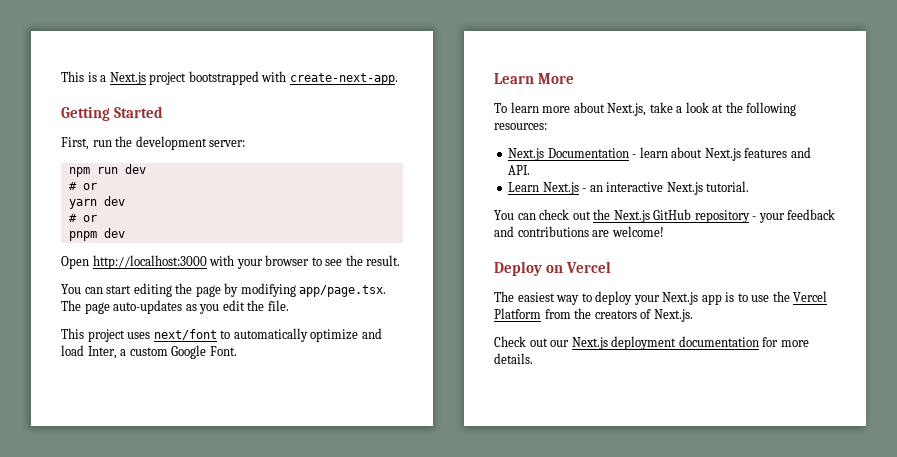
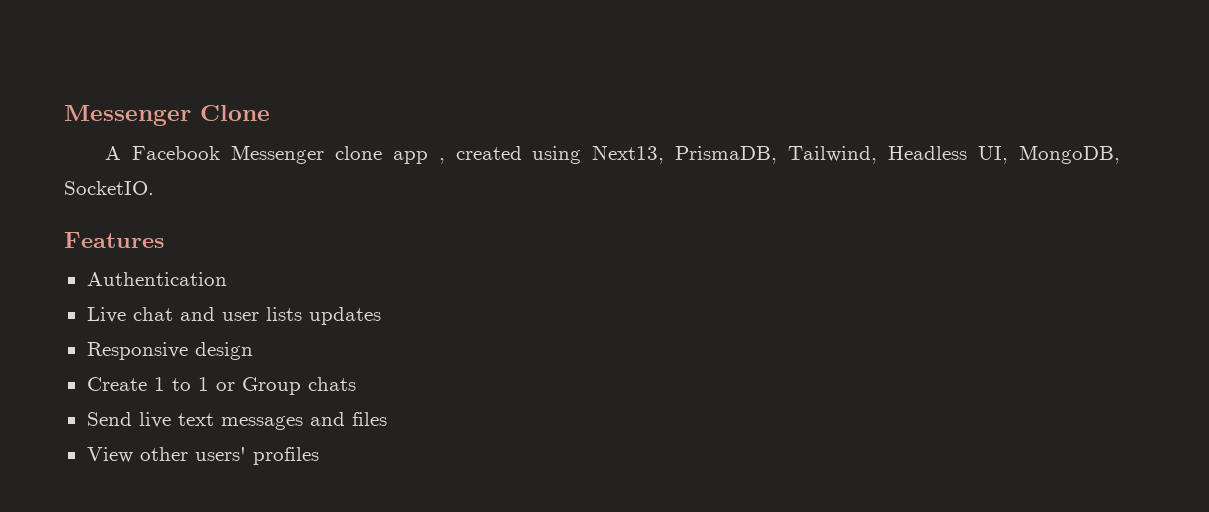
[61,71,398,85] [61,106,164,121] [61,136,246,150] [68,164,146,177] [68,182,97,190] [68,196,125,209] [68,214,97,222] [68,228,125,241] [61,255,401,269] [61,283,387,297] [61,300,289,314] [61,328,382,342] [61,345,237,359] [494,73,575,84] [494,102,797,116] [494,123,547,130] [508,147,811,161] [508,165,531,175] [508,181,750,195] [494,209,836,223] [494,226,664,237] [494,261,612,276] [494,291,828,305] [494,308,693,322] [494,336,809,350] [494,353,533,364] This is a Next.js project bootstrapped with create-next-app. // Getting Started // First, run the development server: // npm run dev // # or // yarn dev // # or // pnpm dev // Open http://localhost:3000 with your browser to see the result. // You can start editing the page by modifying app/page.tsx. The page auto-updates as you edit the file. // This project uses next/font to automatically optimize and load Inter, a custom Google Font. // Learn More // To learn more about Next.js, take a look at the following resources: // Next.js Documentation - learn about Next.js features and API. // Learn Next.js - an interactive Next.js tutorial. // You can check out the Next.js GitHub repository - your feedback and contributions are welcome! // Deploy on Vercel // The easiest way to deploy your Next.js app is to use the Vercel Platform from the creators of Next.js. // Check out our Next.js deployment documentation for more details. -> [64,105,270,126] [104,145,1120,164] [64,181,154,195] [64,232,164,248] [86,272,227,286] [86,307,381,325] [86,342,253,360] [86,377,356,395] [86,412,387,430] [86,447,319,465] Messenger Clone // A Facebook Messenger clone app , created using Next13, PrismaDB, Tailwind, Headless UI, MongoDB, SocketIO. // Features // Authentication // Live chat and user lists updates // Responsive design // Create 1 to 1 or Group chats // Send live text messages and files // View other users' profiles

